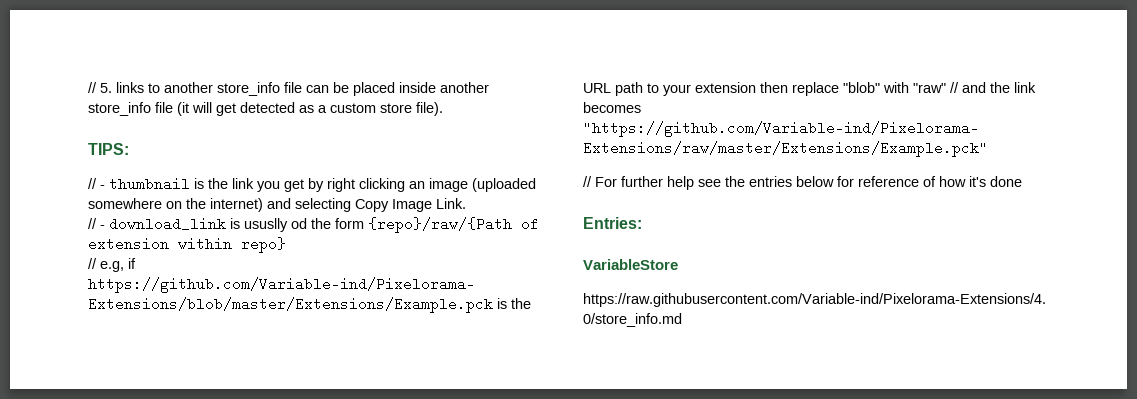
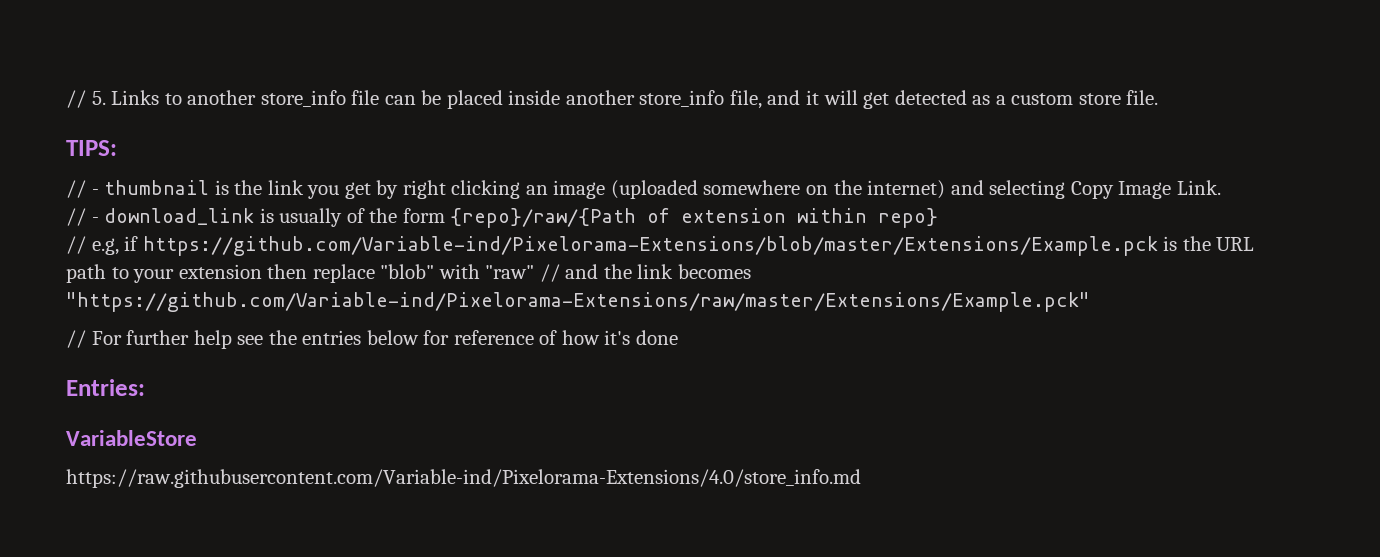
[116,82,144,93] links -> [111,90,160,105] Links
[155,102,189,116] file (it -> [729,90,820,109] file, and it
[416,102,443,116] file). -> [1126,90,1159,105] file.
[244,218,307,232] ususlly od -> [279,208,365,227] usually of

